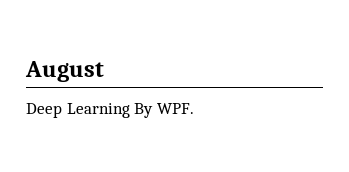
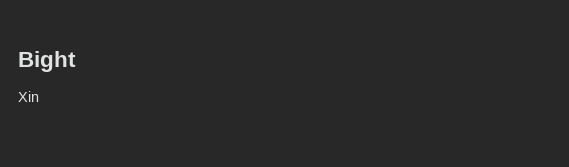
[25,61,104,82] [26,103,194,118] August // Deep Learning By WPF. -> [18,51,76,72] [18,91,39,102] Bight // Xin

